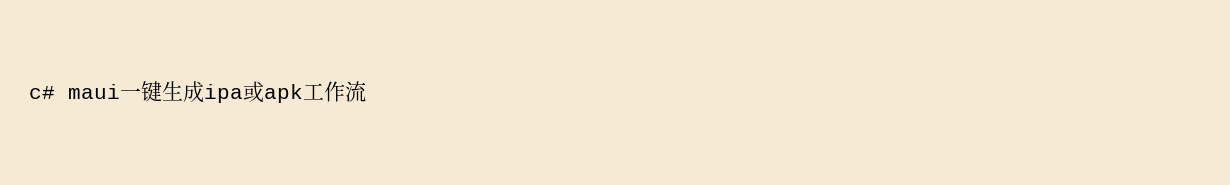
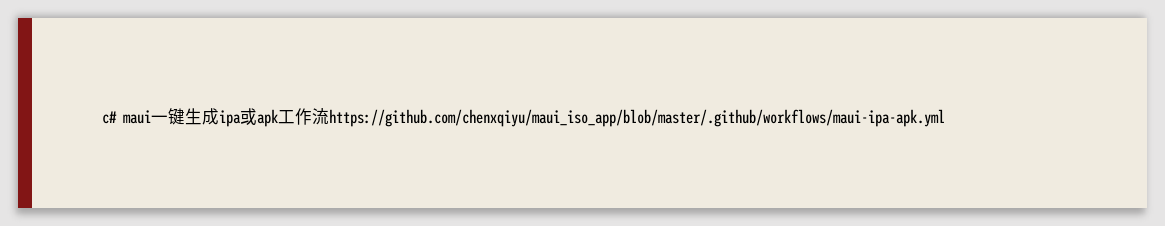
(366, 91) none -> [329,109,945,127] https://github.com/chenxqiyu/maui_iso_app/blob/master/.github/workflows/maui-ipa-apk.yml

